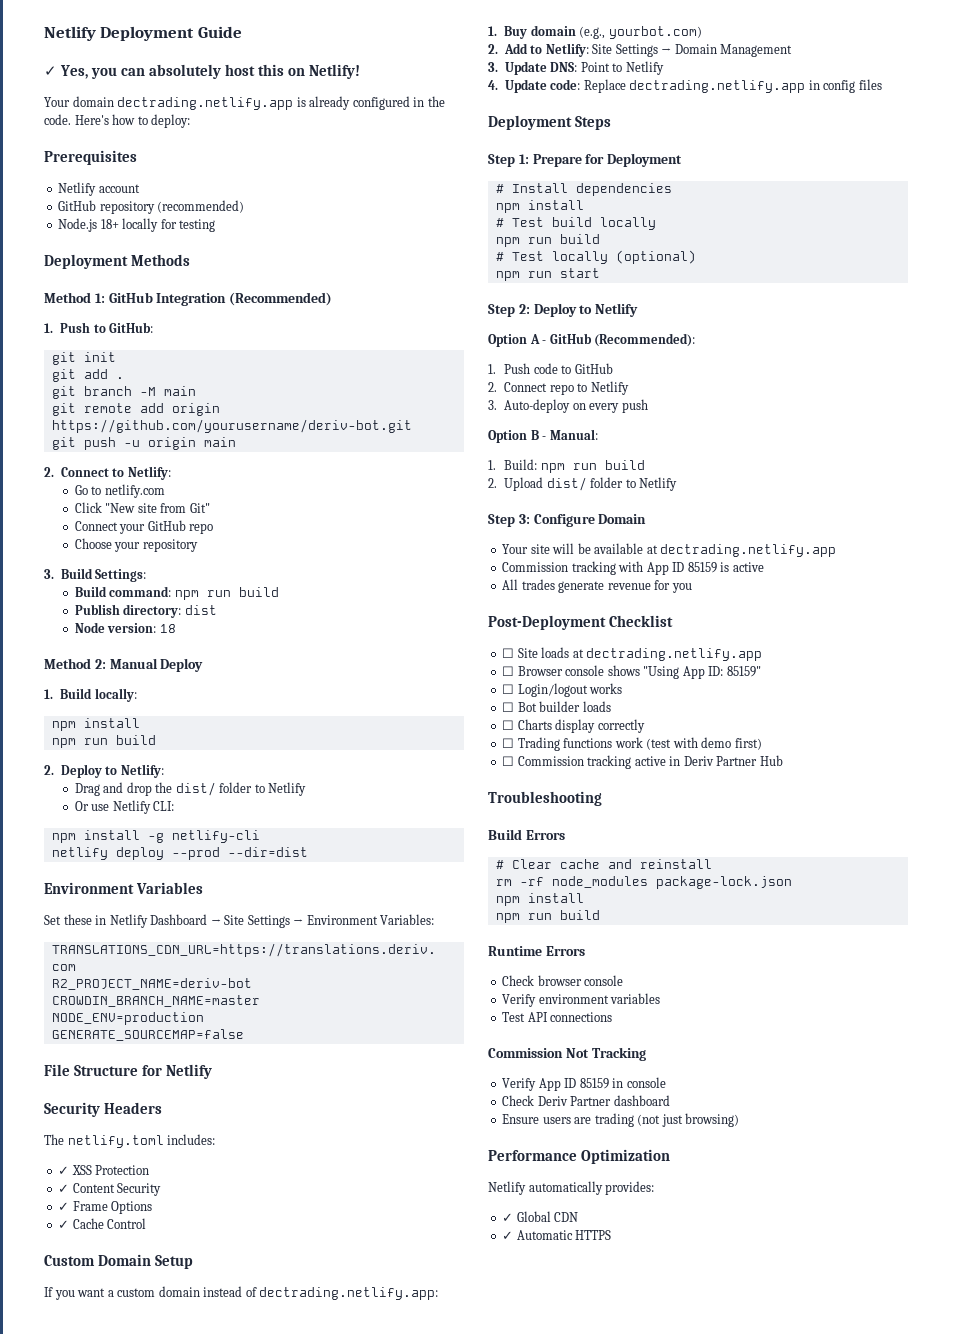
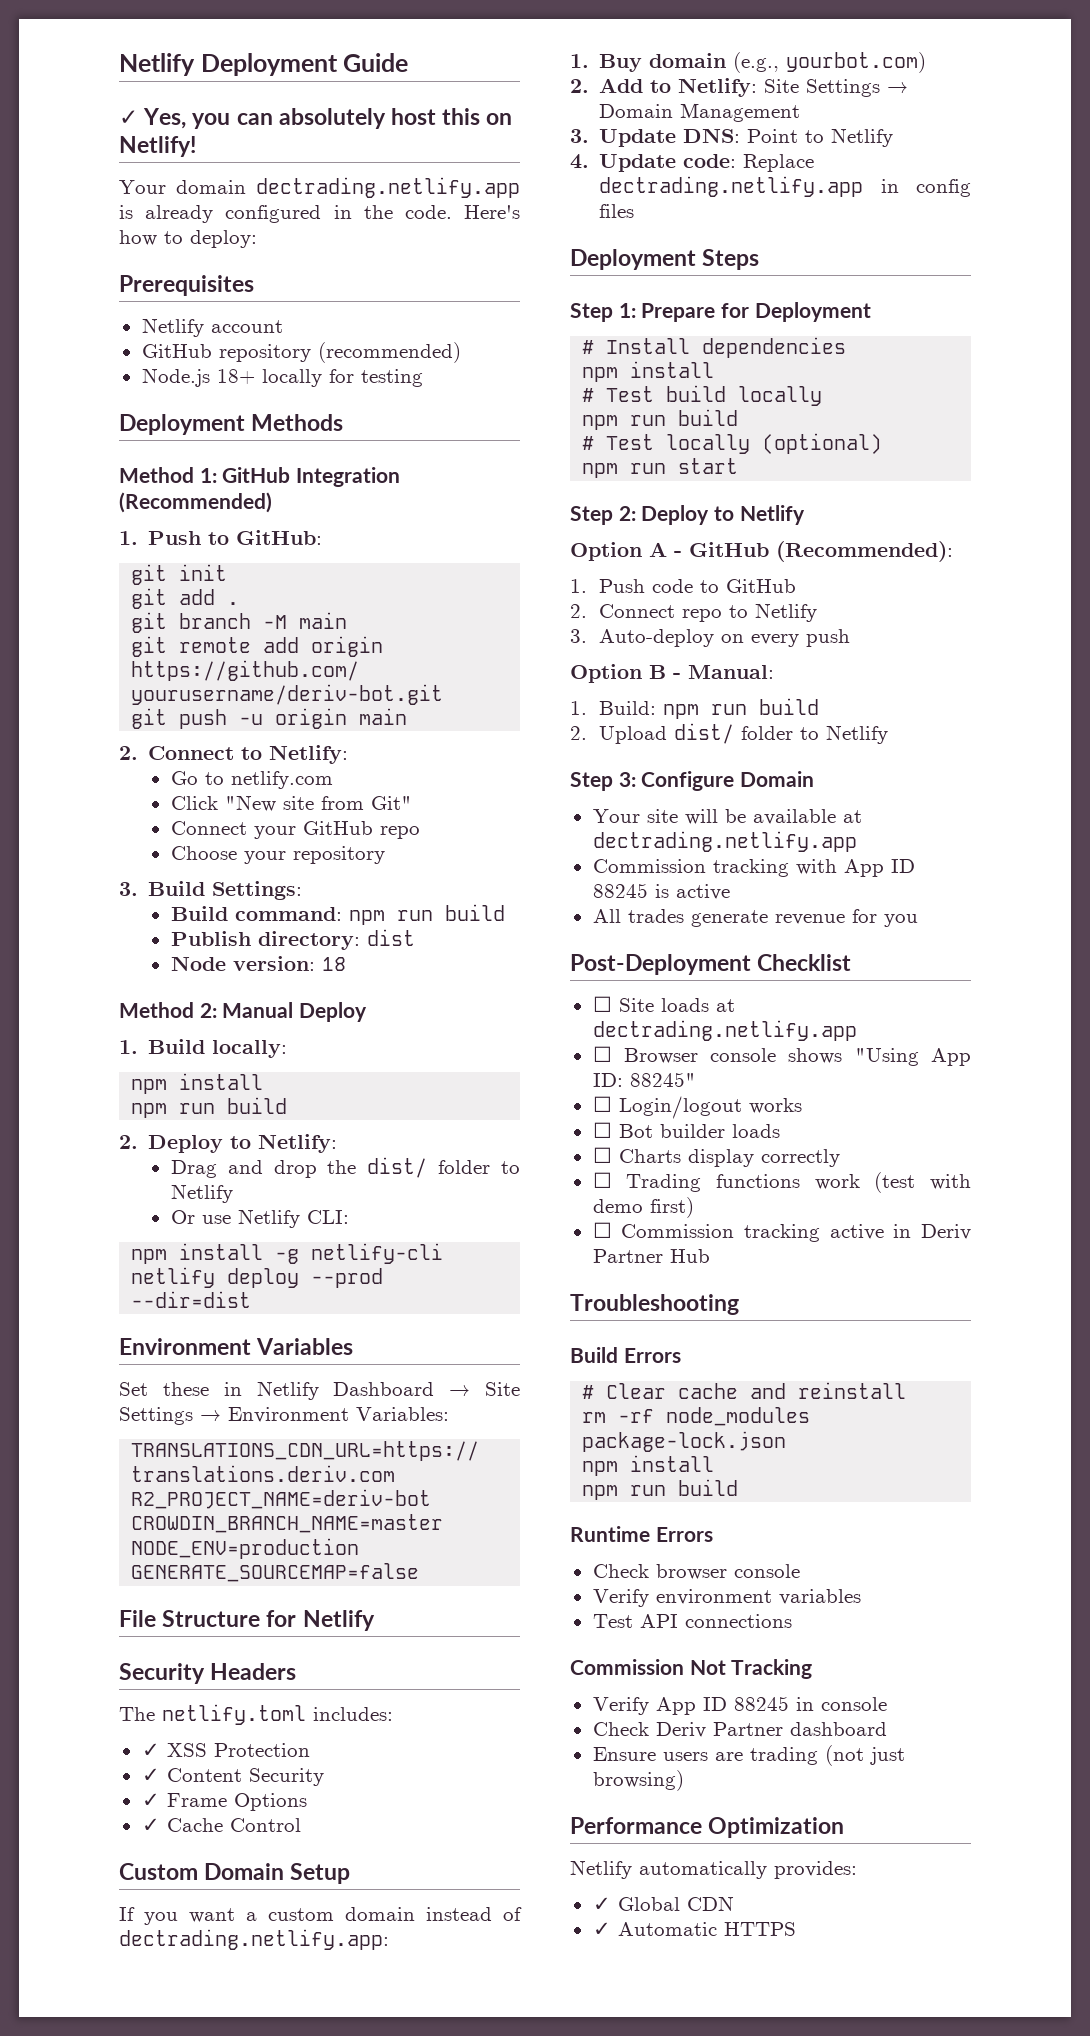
[687,562,717,573] 85159 -> [592,883,648,898] 88245
[726,666,761,677] 85159" -> [629,1072,696,1087] 88245"
[579,1078,609,1089] 85159 -> [733,1696,789,1711] 88245

